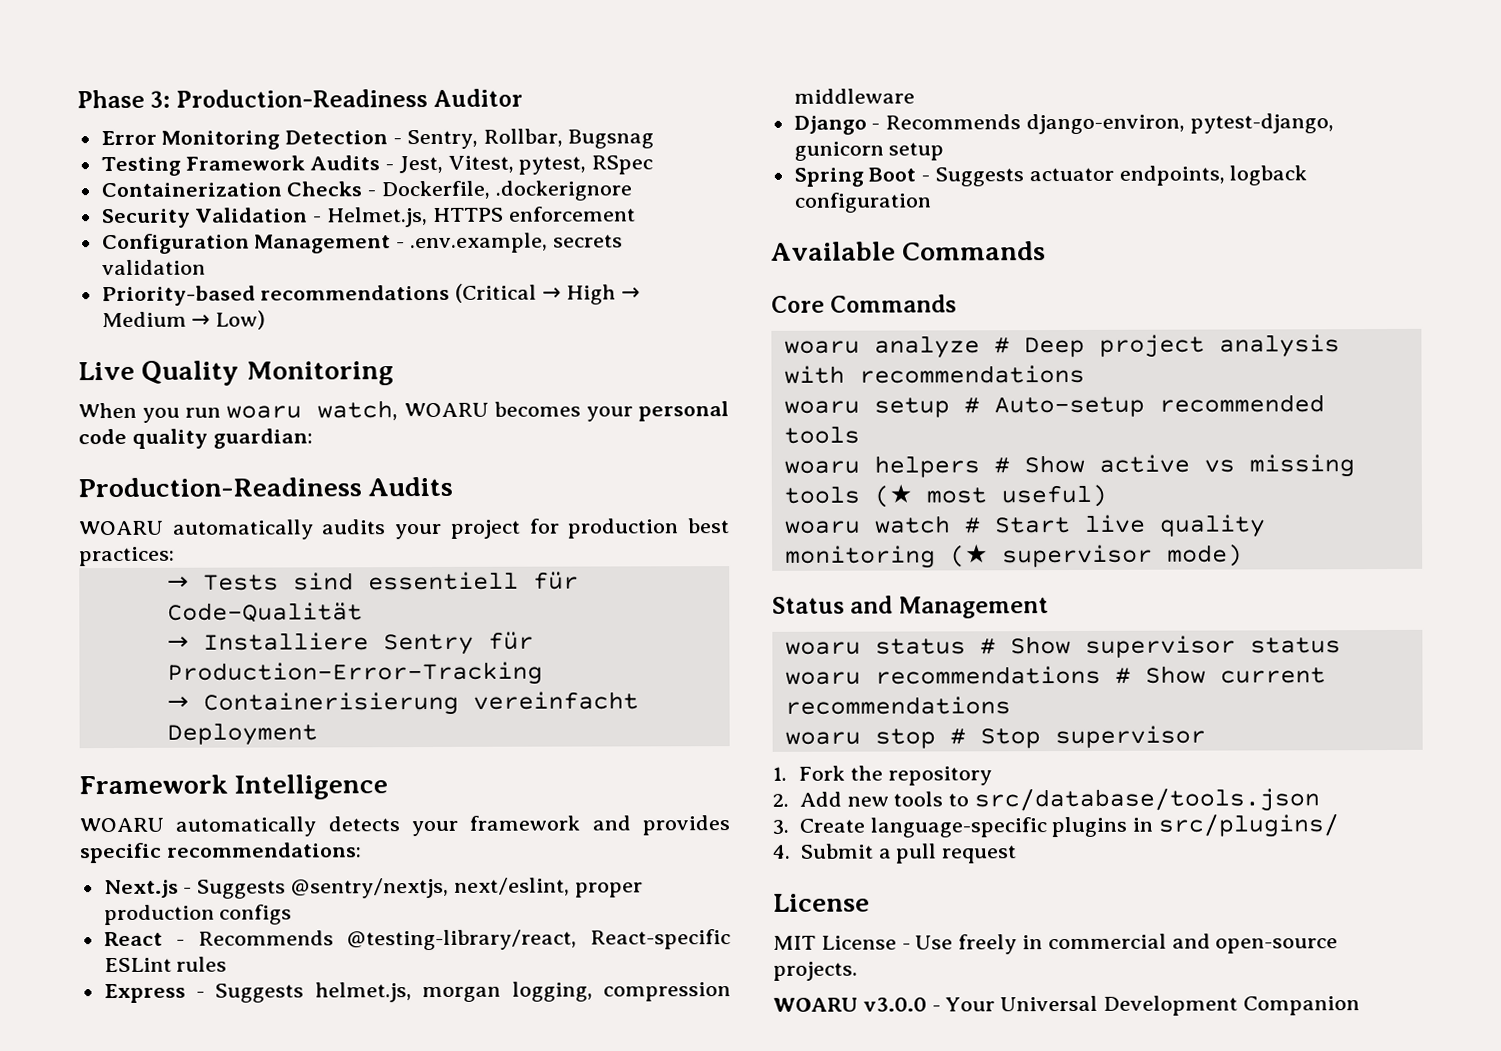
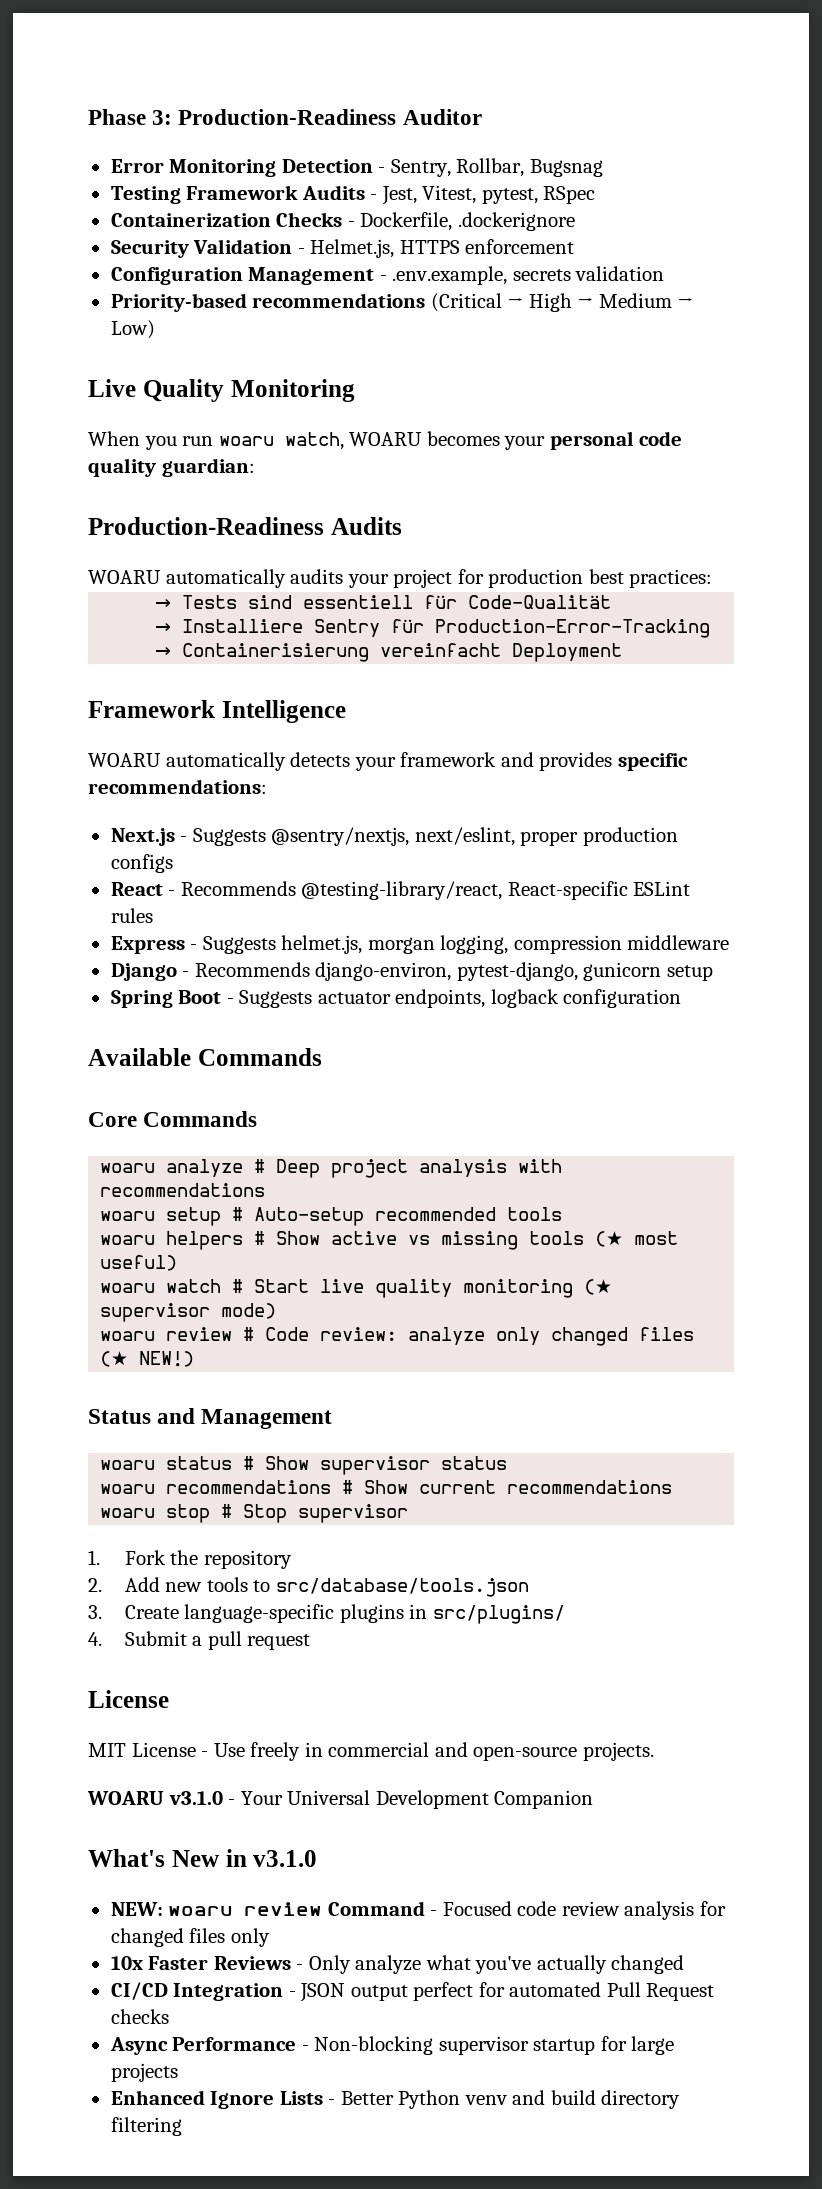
(1243, 555) none -> [100,1327,695,1346] [100,1351,195,1367] // woaru review # Code review: analyze only changed files (★ NEW!)
[862,997,927,1012] v3.0.0 -> [168,1791,223,1805] v3.1.0
(1360, 1006) none -> [88,1849,318,1867] [110,1901,726,1920] [110,1928,270,1947] [110,1955,685,1974] [110,1982,715,2002] [110,2009,169,2024] [109,2036,675,2055] [110,2063,178,2082] [110,2090,681,2109] [110,2117,182,2136] // What's New in v3.1.0 // NEW: woaru review Command - Focused code review analysis for changed files only // 10x Faster Reviews - Only analyze what you've actually changed // CI/CD Integration - JSON output perfect for automated Pull Request checks // Async Performance - Non-blocking supervisor startup for large projects // Enhanced Ignore Lists - Better Python venv and build directory filtering

